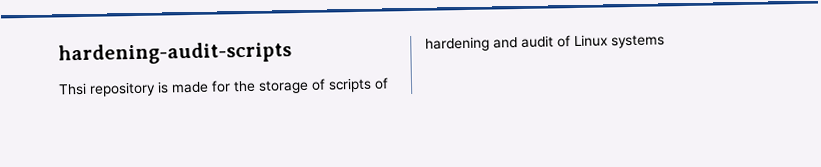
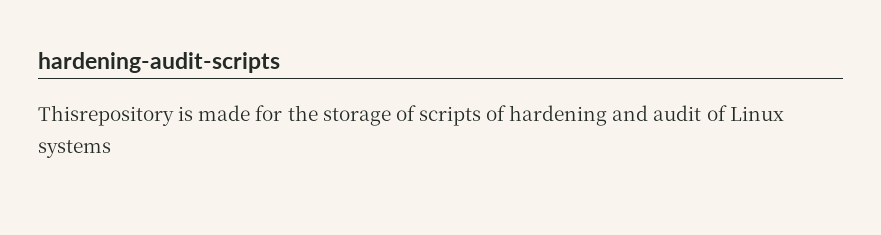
[58,81,156,97] Thsi repository -> [38,105,174,126] Thisrepository

